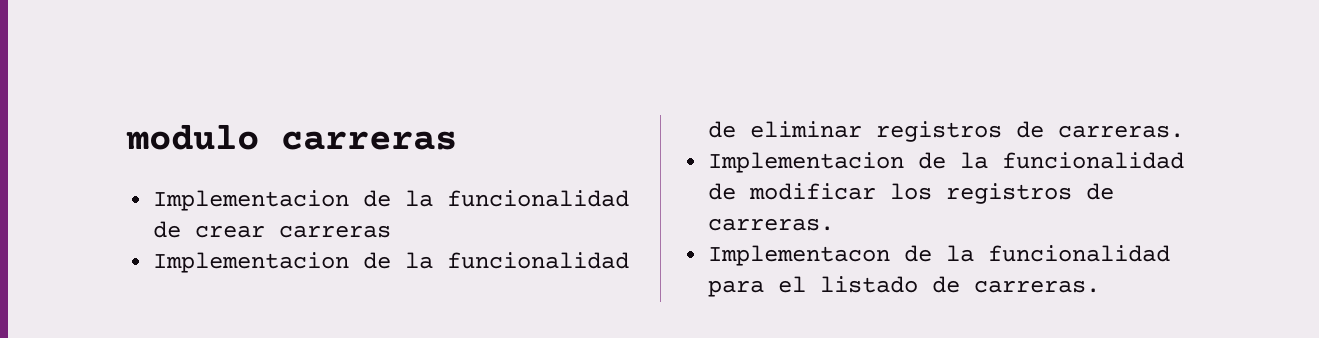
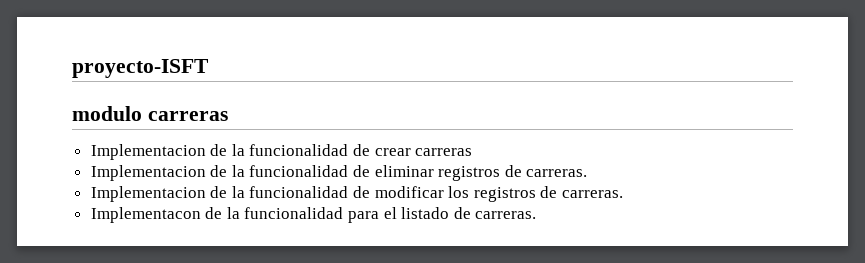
(126, 137) none -> [72,59,209,78] proyecto-ISFT //

